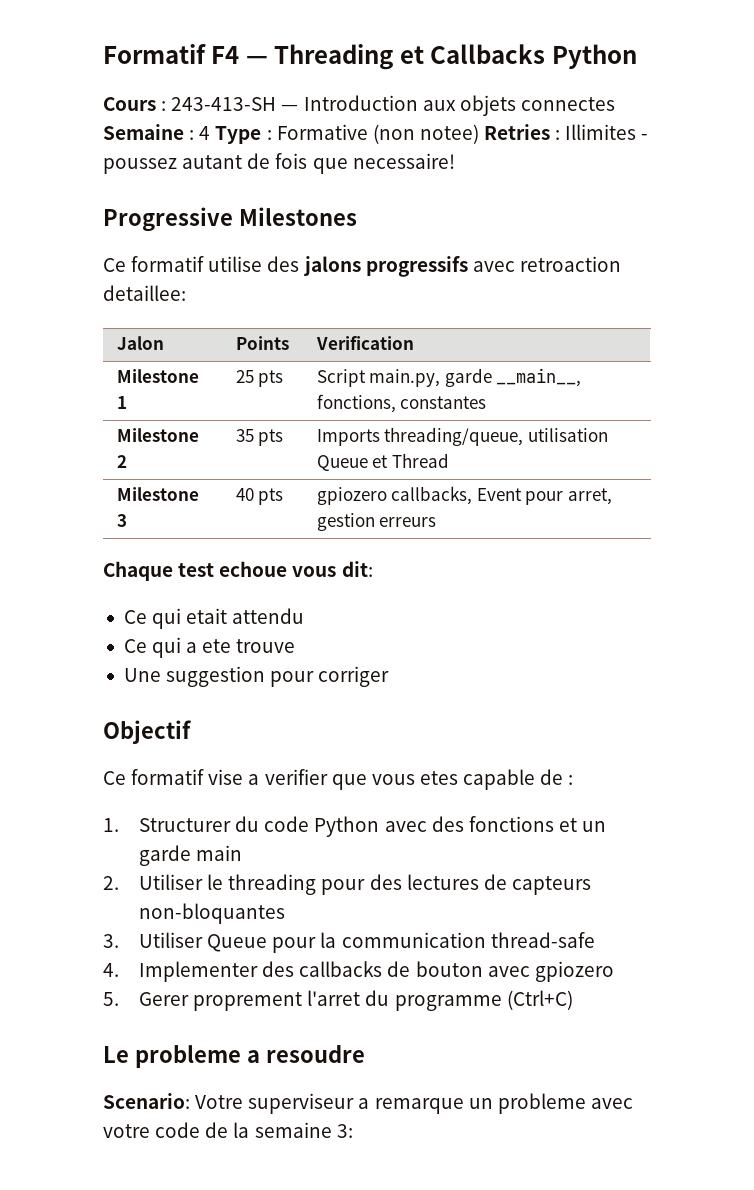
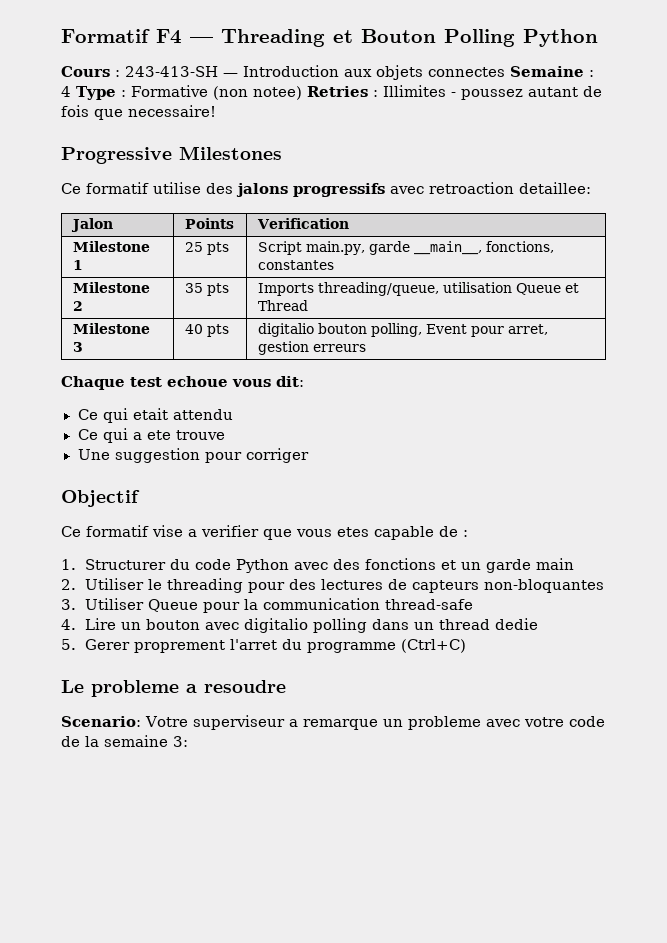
[430,44,546,64] Callbacks -> [361,29,515,47] Bouton Polling
[316,486,473,505] gpiozero callbacks, -> [257,323,422,337] digitalio bouton polling,
[139,961,614,982] Implementer des callbacks de bouton avec gpiozero -> [85,618,539,633] Lire un bouton avec digitalio polling dans un thread dedie

